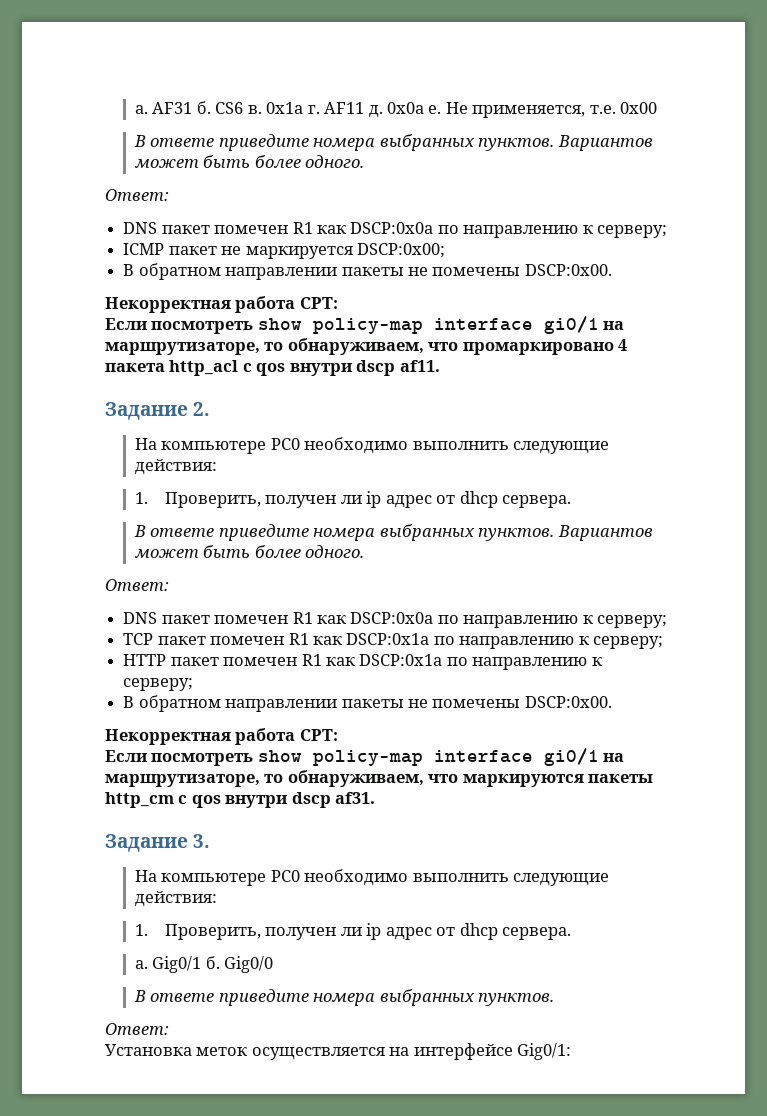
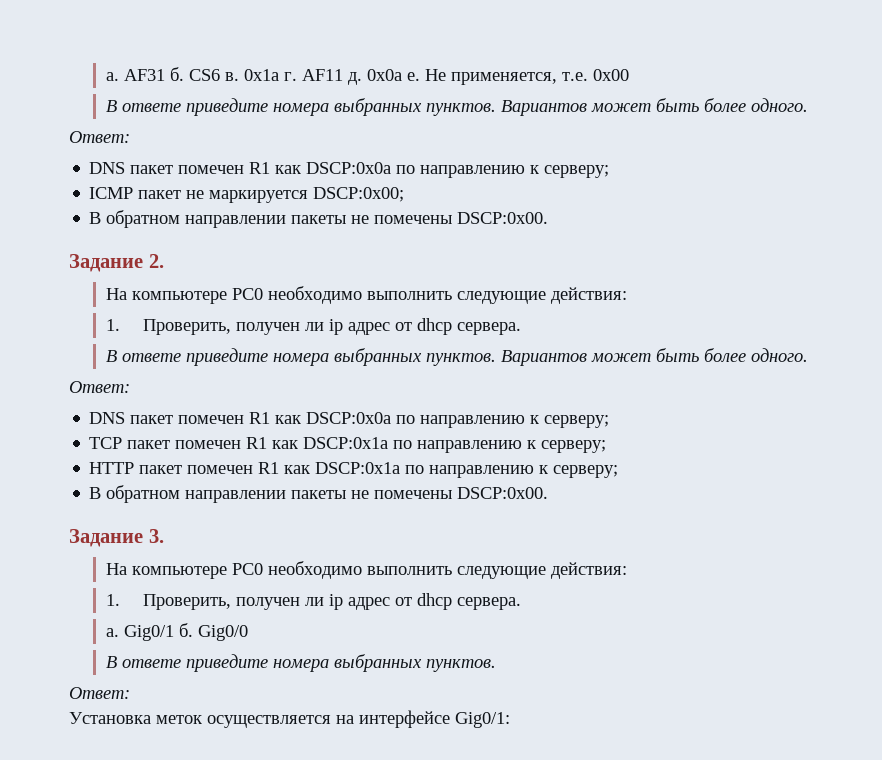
[105,296,338,313] [105,316,625,334] [105,338,628,355] [105,360,440,376] // Некорректная работа CPT: // Если посмотреть show policy-map interface gi0/1 на маршрутизаторе, то обнаруживаем, что промаркировано 4 пакета http_acl с qos внутри dscp af11. -> (549, 218) none
[105,728,338,745] [105,748,625,766] [105,770,654,787] [105,792,376,808] // Некорректная работа CPT: // Если посмотреть show policy-map interface gi0/1 на маршрутизаторе, то обнаруживаем, что маркируются пакеты http_cm с qos внутри dscp af31. -> (549, 493) none

